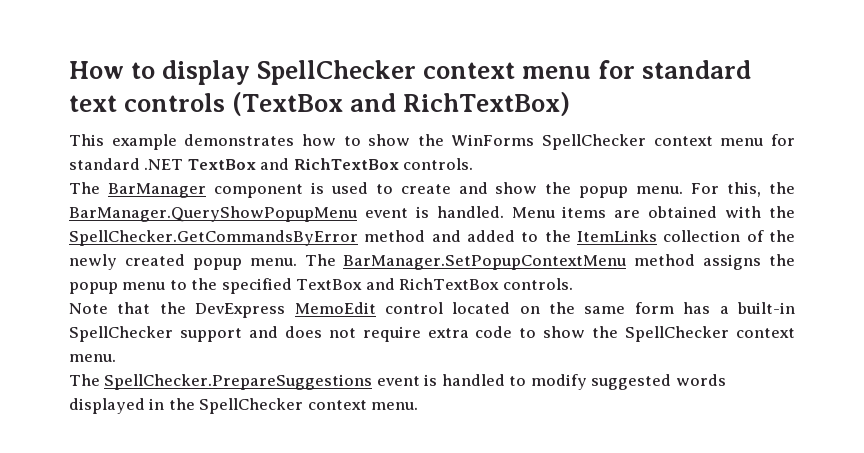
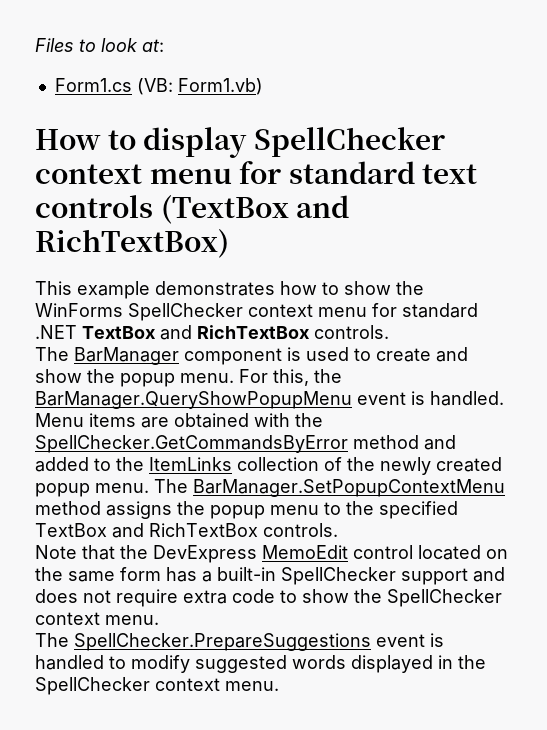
(69, 70) none -> [35,38,164,52] [54,78,263,95] Files to look at: // Form1.cs (VB: Form1.vb) //

